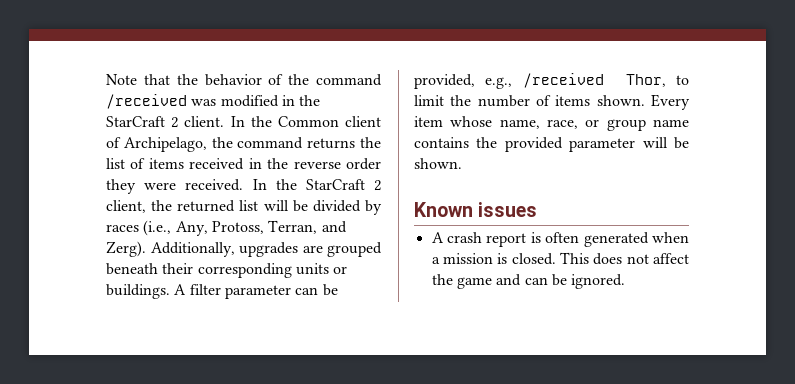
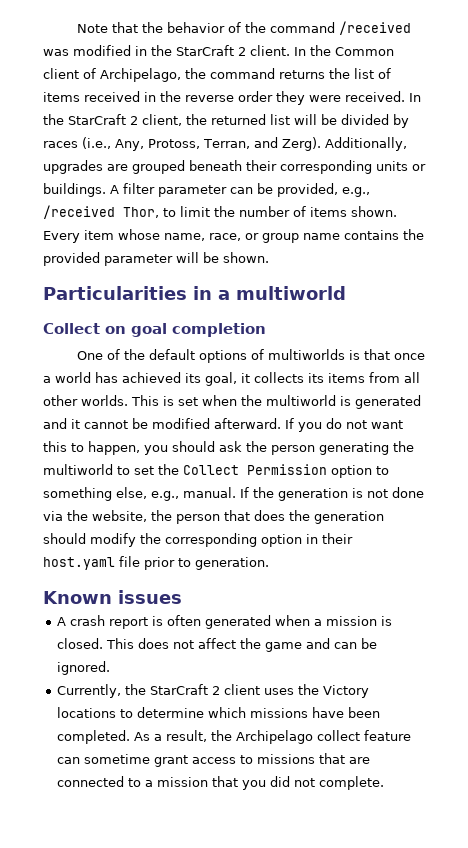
(462, 163) none -> [43,286,346,300] [43,323,266,337] [76,349,425,363] [43,372,420,386] [43,395,421,409] [43,418,403,432] [43,441,414,455] [43,464,389,478] [43,487,424,501] [43,510,384,524] [43,533,353,547] [43,556,269,570] // Particularities in a multiworld // Collect on goal completion // One of the default options of multiworlds is that once a world has achieved its goal, it collects its items from all other worlds. This is set when the multiworld is generated and it cannot be modified afterward. If you do not want this to happen, you should ask the person generating the multiworld to set the Collect Permission option to something else, e.g., manual. If the generation is not done via the website, the person that does the generation should modify the corresponding option in their host.yaml file prior to generation.
(626, 281) none -> [57,684,370,698] [57,707,381,718] [57,730,412,744] [57,753,371,767] [57,776,385,790] // Currently, the StarCraft 2 client uses the Victory locations to determine which missions have been completed. As a result, the Archipelago collect feature can sometime grant access to missions that are connected to a mission that you did not complete.

